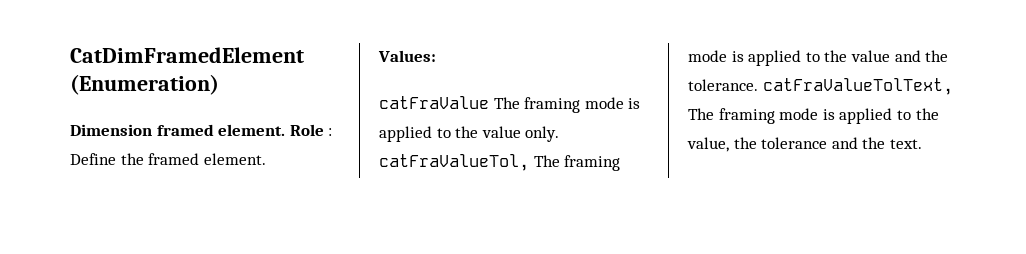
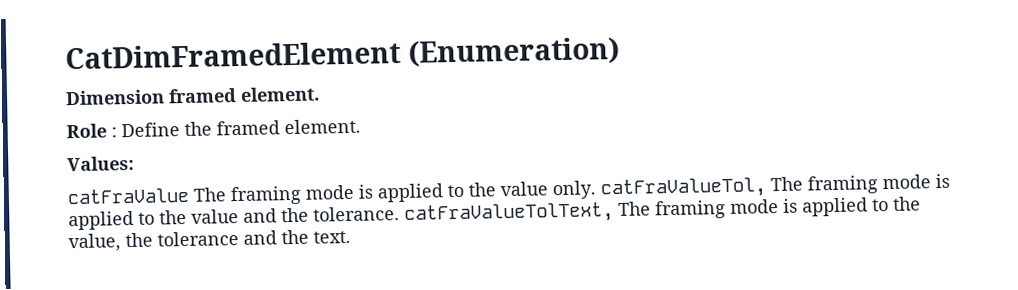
(286, 130) none -> (320, 94) //

